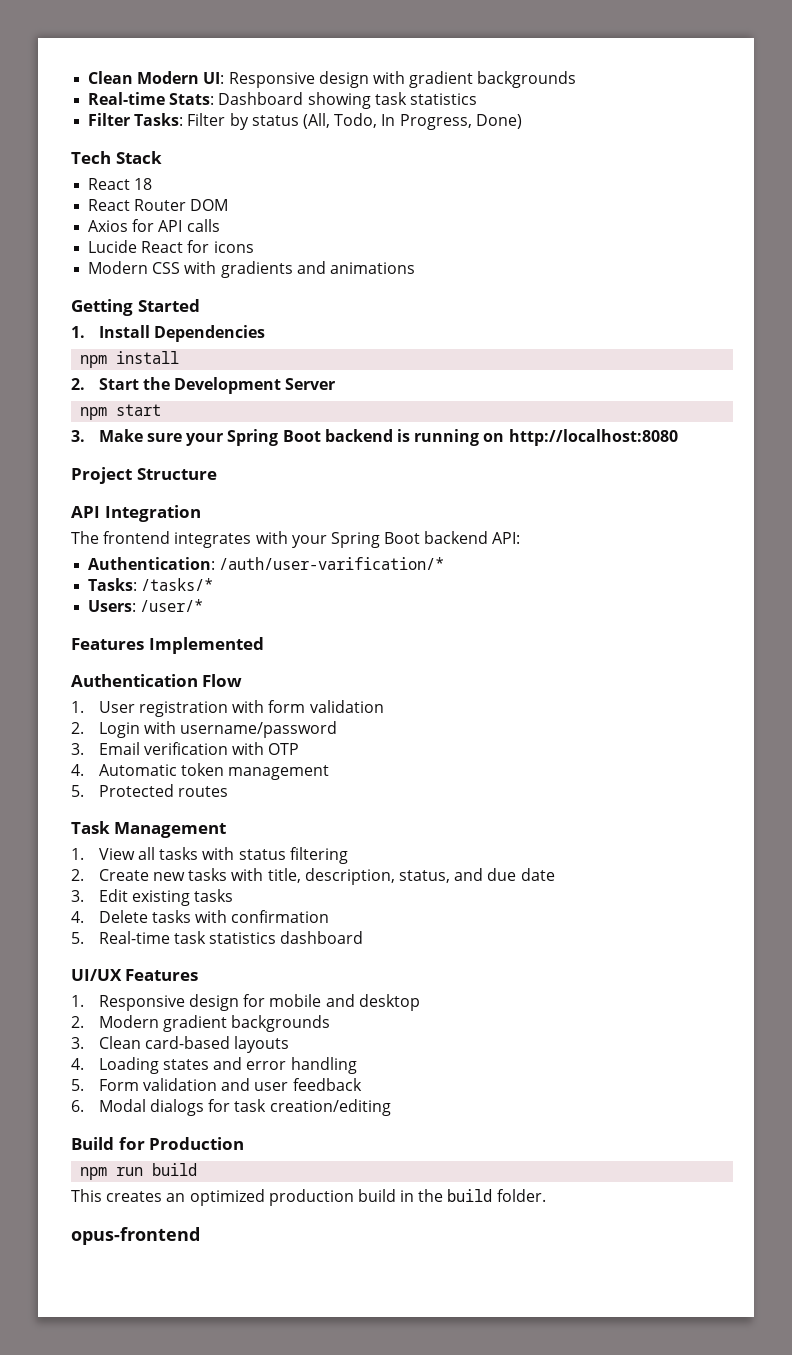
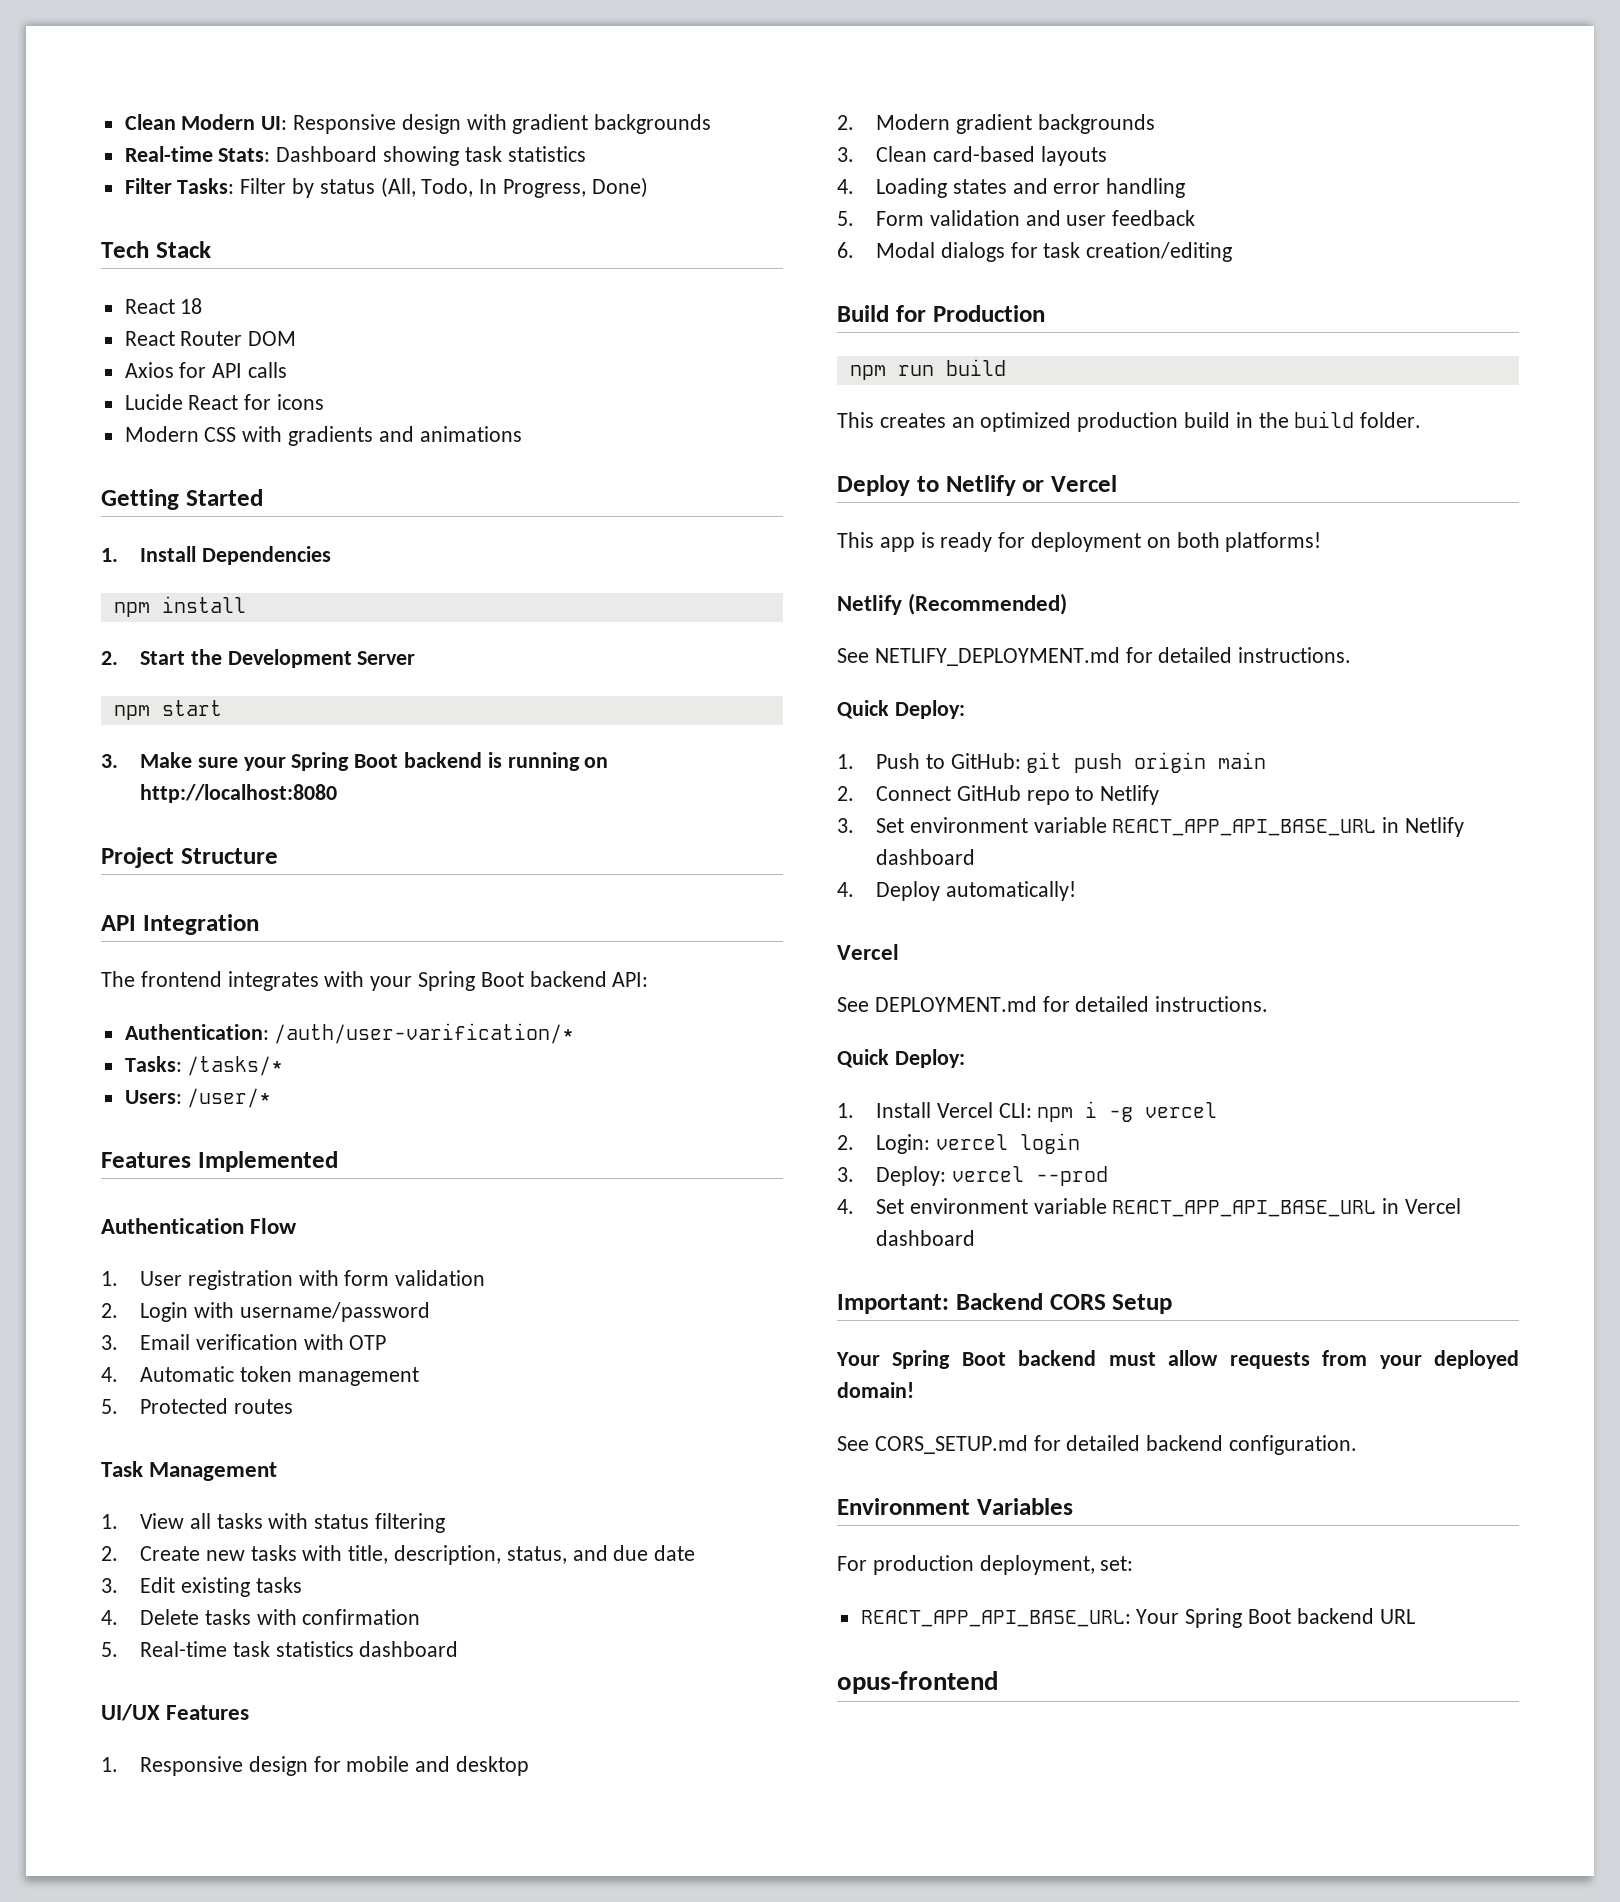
(546, 1195) none -> [837,475,1117,496] [837,532,1322,552] [837,593,1068,615] [837,647,1352,666] [837,700,965,719] [837,752,1267,773] [837,785,1160,805] [837,817,1465,837] [875,849,975,865] [837,881,1076,901] [837,944,899,960] [837,996,1269,1012] [837,1049,965,1068] [837,1101,1218,1122] [837,1133,1080,1154] [837,1166,1108,1186] [837,1198,1462,1217] [875,1230,975,1246] [837,1293,1173,1314] [836,1350,1519,1369] [837,1382,914,1398] [837,1435,1358,1455] [837,1498,1073,1515] [837,1555,1134,1575] [860,1608,1415,1628] // Deploy to Netlify or Vercel // This app is ready for deployment on both platforms! // Netlify (Recommended) // See NETLIFY_DEPLOYMENT.md for detailed instructions. // Quick Deploy: // 1. Push to GitHub: git push origin main // 2. Connect GitHub repo to Netlify // 3. Set environment variable REACT_APP_API_BASE_URL in Netlify dashboard // 4. Deploy automatically! // Vercel // See DEPLOYMENT.md for detailed instructions. // Quick Deploy: // 1. Install Vercel CLI: npm i -g vercel // 2. Login: vercel login // 3. Deploy: vercel --prod // 4. Set environment variable REACT_APP_API_BASE_URL in Vercel dashboard // Important: Backend CORS Setup // Your Spring Boot backend must allow requests from your deployed domain! // See CORS_SETUP.md for detailed backend configuration. // Environment Variables // For production deployment, set: // REACT_APP_API_BASE_URL: Your Spring Boot backend URL

